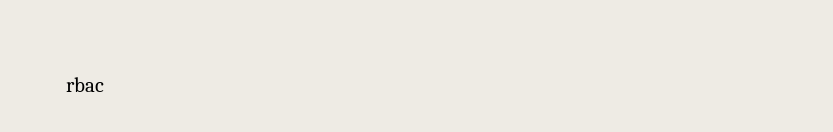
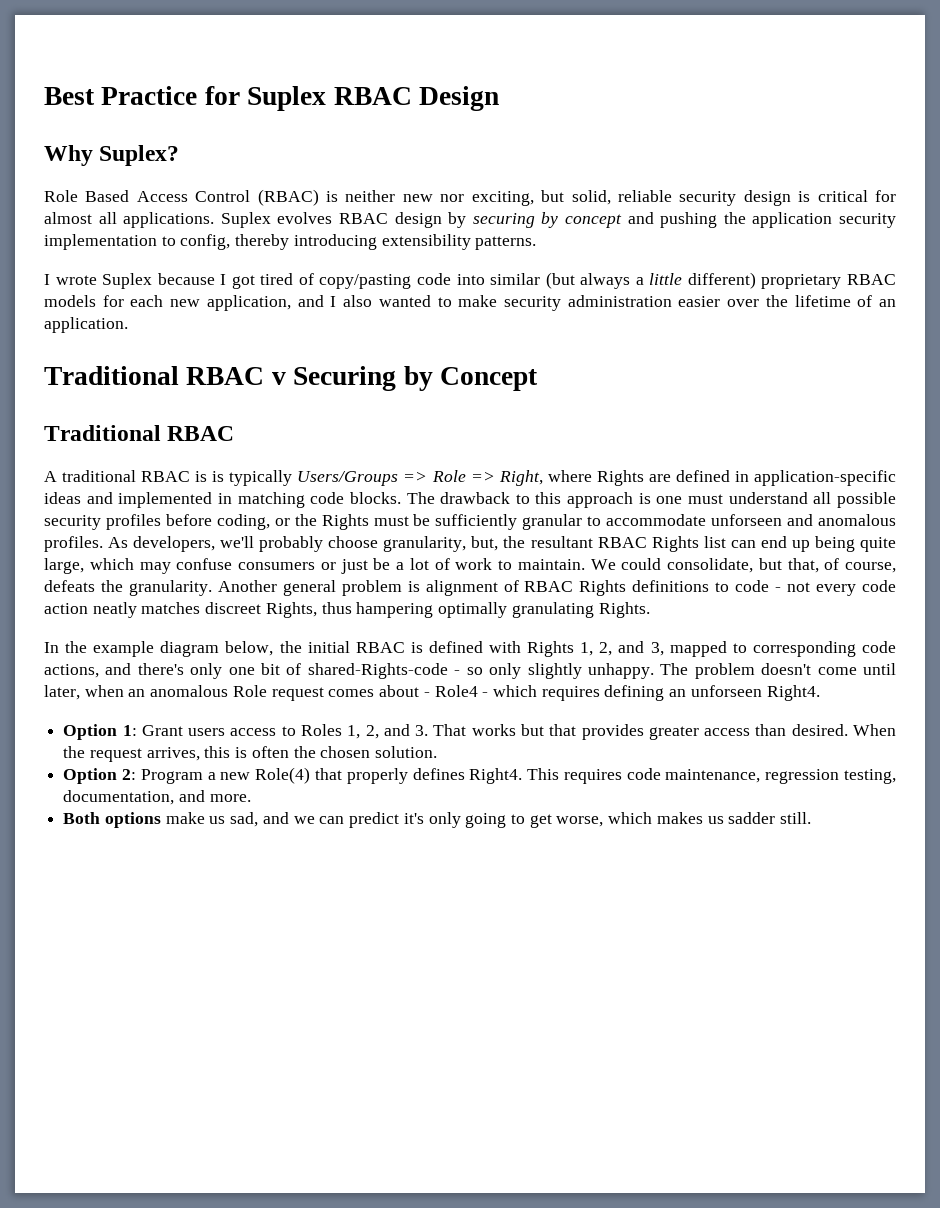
[66,77,104,92] rbac -> [44,86,500,111] [44,145,180,166] [44,189,896,206] [44,212,897,228] [44,234,537,250] [44,272,896,289] [44,295,896,311] [44,317,128,333] [44,366,539,391] [44,425,235,441] [44,470,896,486] [44,492,896,508] [44,514,896,530] [44,536,896,552] [44,558,896,574] [44,580,897,596] [44,602,650,618] [44,641,896,657] [44,663,896,679] [44,685,820,701] [63,724,897,740] [63,746,438,762] [63,767,896,784] [63,790,251,805] [63,812,812,828] Best Practice for Suplex RBAC Design // Why Suplex? // Role Based Access Control (RBAC) is neither new nor exciting, but solid, reliable security design is critical for almost all applications. Suplex evolves RBAC design by securing by concept and pushing the application security implementation to config, thereby introducing extensibility patterns. // I wrote Suplex because I got tired of copy/pasting code into similar (but always a little different) proprietary RBAC models for each new application, and I also wanted to make security administration easier over the lifetime of an application. // Traditional RBAC v Securing by Concept // Traditional RBAC // A traditional RBAC is is typically Users/Groups => Role => Right, where Rights are defined in application-specific ideas and implemented in matching code blocks. The drawback to this approach is one must understand all possible security profiles before coding, or the Rights must be sufficiently granular to accommodate unforseen and anomalous profiles. As developers, we'll probably choose granularity, but, the resultant RBAC Rights list can end up being quite large, which may confuse consumers or just be a lot of work to maintain. We could consolidate, but that, of course, defeats the granularity. Another general problem is alignment of RBAC Rights definitions to code - not every code action neatly matches discreet Rights, thus hampering optimally granulating Rights. // In the example diagram below, the initial RBAC is defined with Rights 1, 2, and 3, mapped to corresponding code actions, and there's only one bit of shared-Rights-code - so only slightly unhappy. The problem doesn't come until later, when an anomalous Role request comes about - Role4 - which requires defining an unforseen Right4. // Option 1: Grant users access to Roles 1, 2, and 3. That works but that provides greater access than desired. When the request arrives, this is often the chosen solution. // Option 2: Program a new Role(4) that properly defines Right4. This requires code maintenance, regression testing, documentation, and more. // Both options make us sad, and we can predict it's only going to get worse, which makes us sadder still.

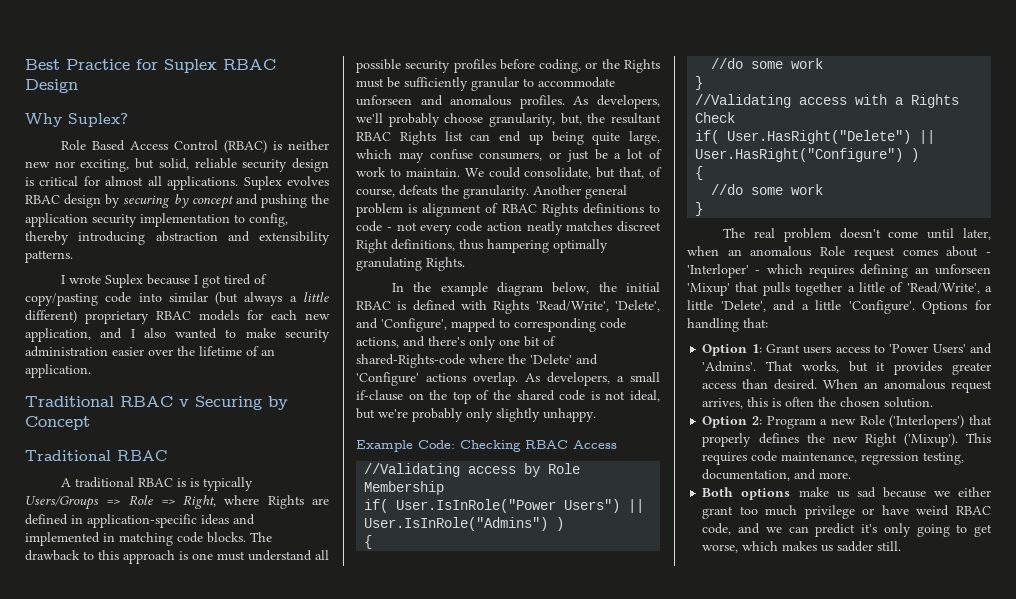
(377, 242) none -> [155,231,250,242] abstraction and
[238,562,315,570] consumers -> [479,152,543,161] consumers,
[265,602,317,618] Rights, -> [356,239,455,253] Right definitions,
[580,641,664,656] 1, 2, and 3, -> [535,300,660,312] [356,318,447,332] 'Read/Write', 'Delete', and 'Configure',
[454,663,689,679] - so only slightly unhappy. The -> [469,354,598,365] [356,372,660,386] [356,390,660,404] [356,408,596,422] [356,440,617,452] [364,463,581,477] [364,481,445,495] [364,499,645,513] [364,517,565,531] [364,535,373,549] [711,58,824,69] [695,76,704,90] [695,94,960,108] [695,112,736,123] [695,130,936,144] [695,148,920,162] [695,166,704,180] [711,184,824,195] [695,202,704,216] [723,228,775,238] where the 'Delete' and 'Configure' actions overlap. As developers, a small if-clause on the top of the shared code is not ideal, but we're probably only slightly unhappy. // Example Code: Checking RBAC Access // //Validating access by Role Membership // if( User.IsInRole("Power Users") || User.IsInRole("Admins") ) // { // //do some work // } // //Validating access with a Rights Check // if( User.HasRight("Delete") || User.HasRight("Configure") ) // { // //do some work // } // The real
[434,685,478,697] Role4 -> [687,264,749,278] 'Interloper'
[766,685,820,701] Right4. -> [687,282,992,296] [687,300,991,314] [687,318,768,332] 'Mixup' that pulls together a little of 'Read/Write', a little 'Delete', and a little 'Configure'. Options for handling that:
[300,724,577,739] Roles 1, 2, and 3. That works but that -> [889,343,992,354] [702,361,886,373] 'Power Users' and 'Admins'. That works, but it
[63,746,86,758] the -> [864,379,946,390] an anomalous
[255,767,311,784] Role(4) -> [859,415,965,429] Role ('Interlopers')
[469,768,523,784] Right4. -> [806,433,958,447] the new Right ('Mixup').
[230,812,259,827] sad, -> [856,487,991,498] [702,505,991,519] [702,523,732,535] sad because we either grant too much privilege or have weird RBAC code,

